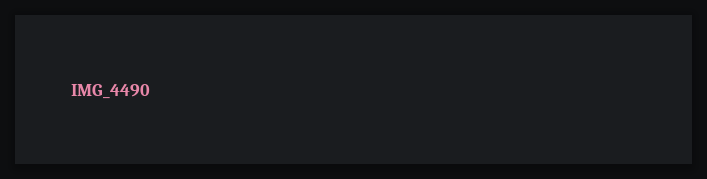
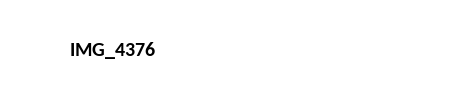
[71,84,150,99] IMG_4490 -> [70,42,155,59] IMG_4376

